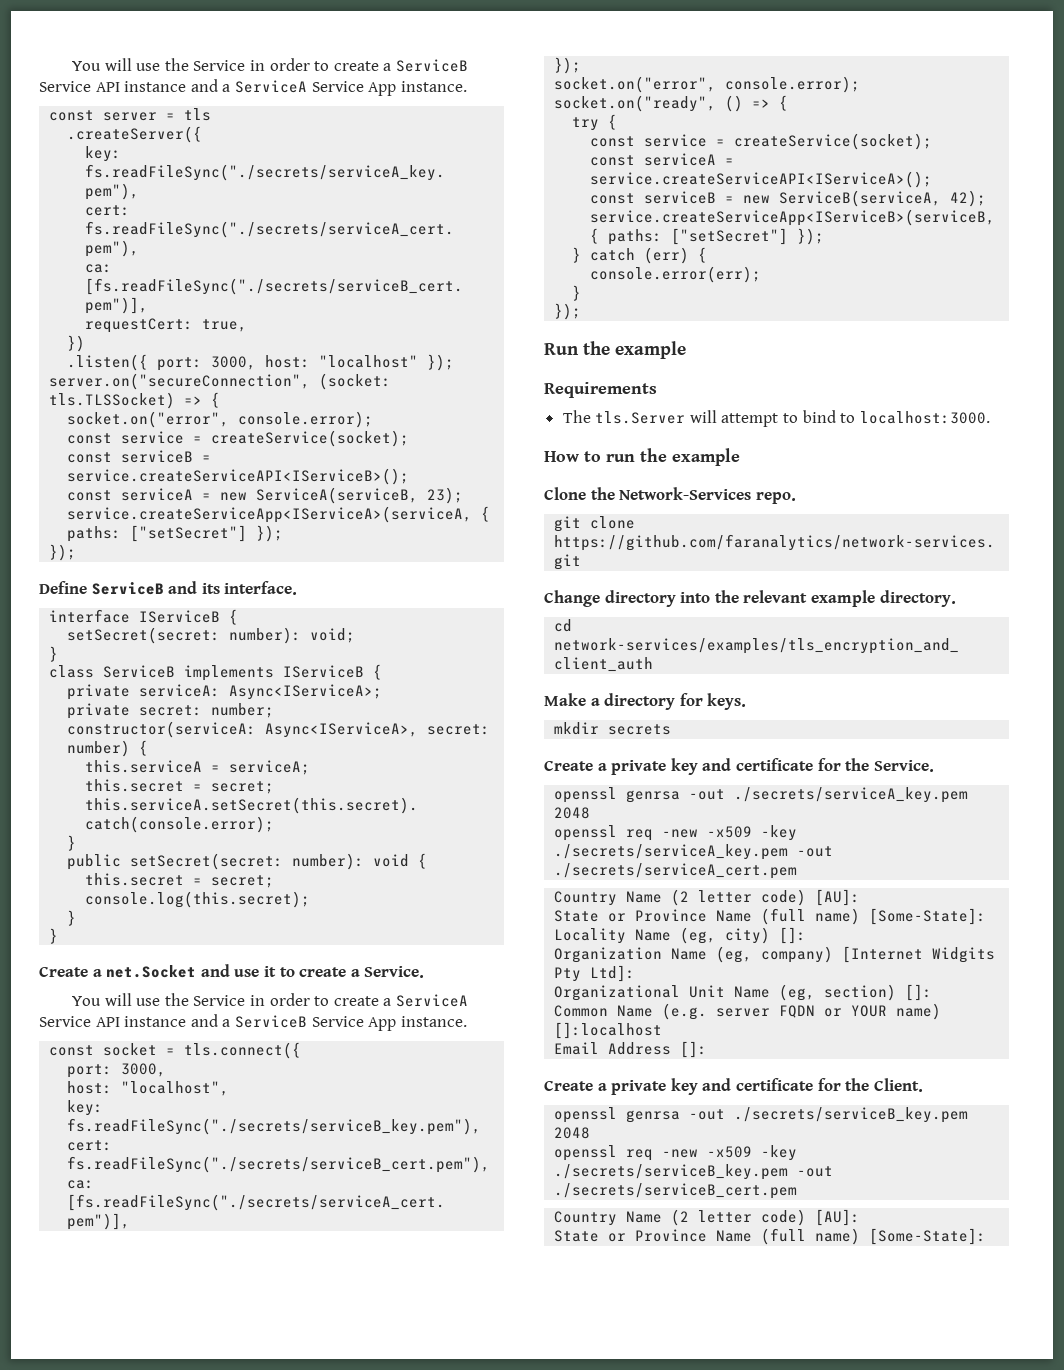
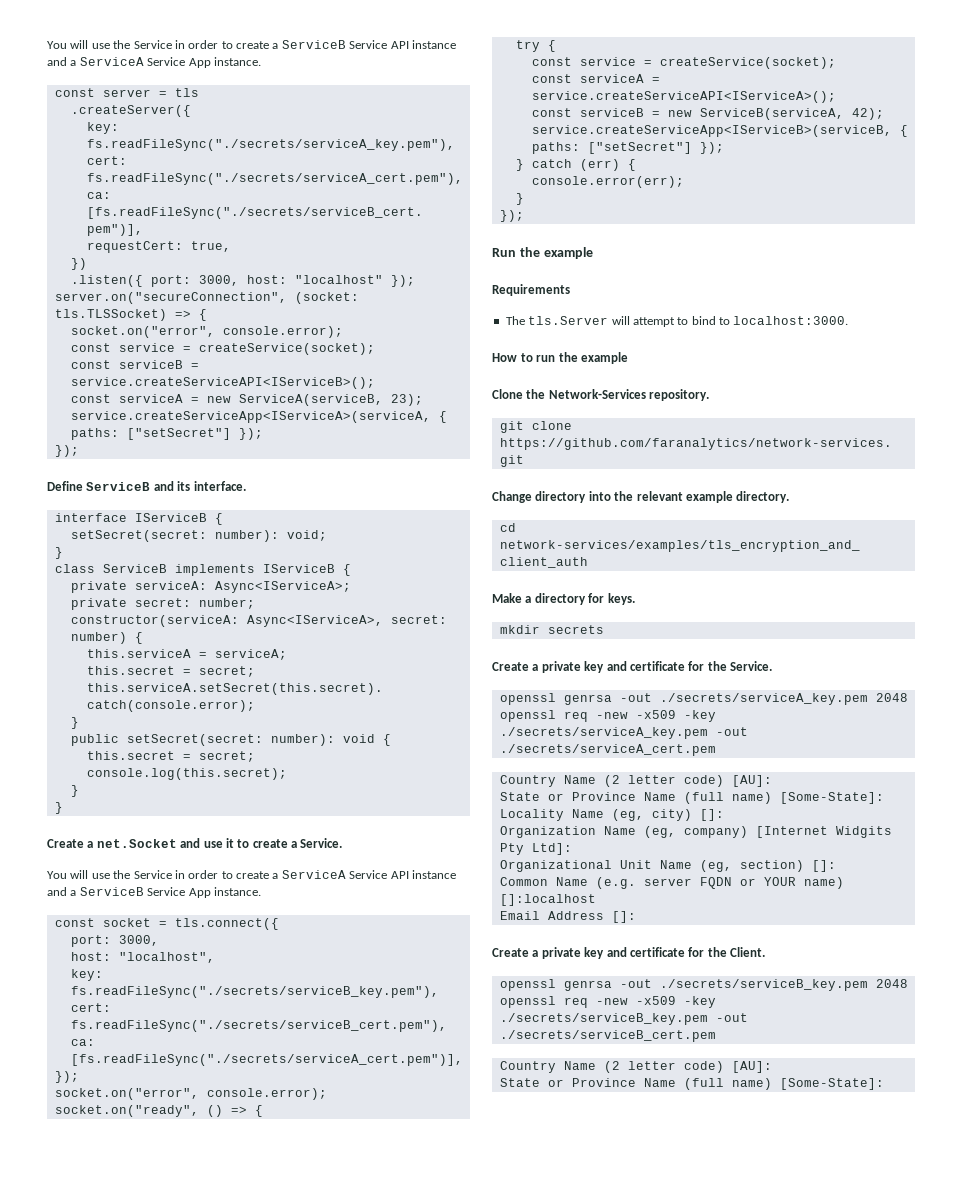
[755,492,796,504] repo. -> [649,389,710,401] repository.

